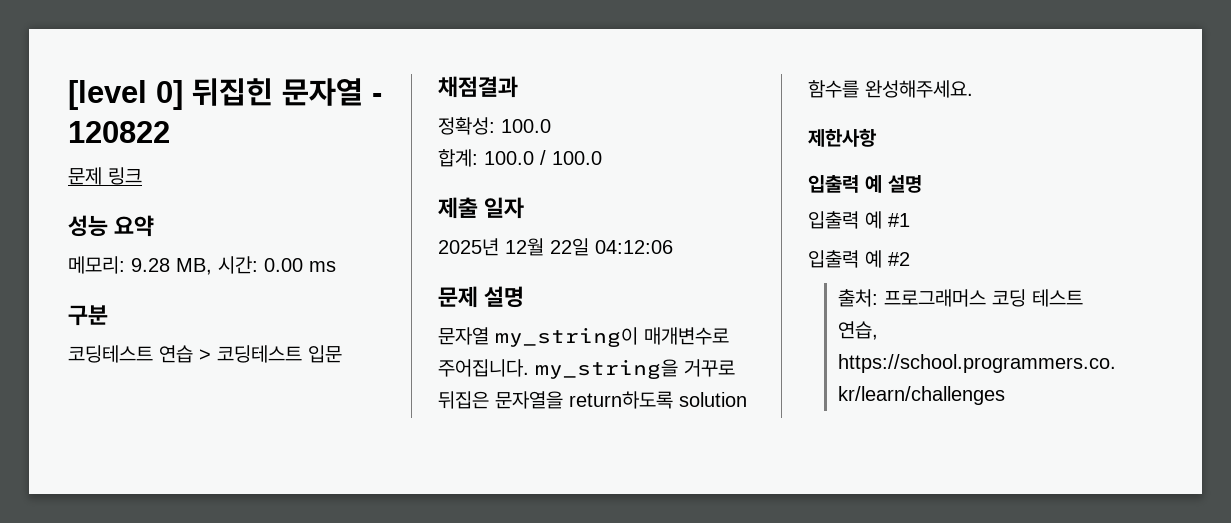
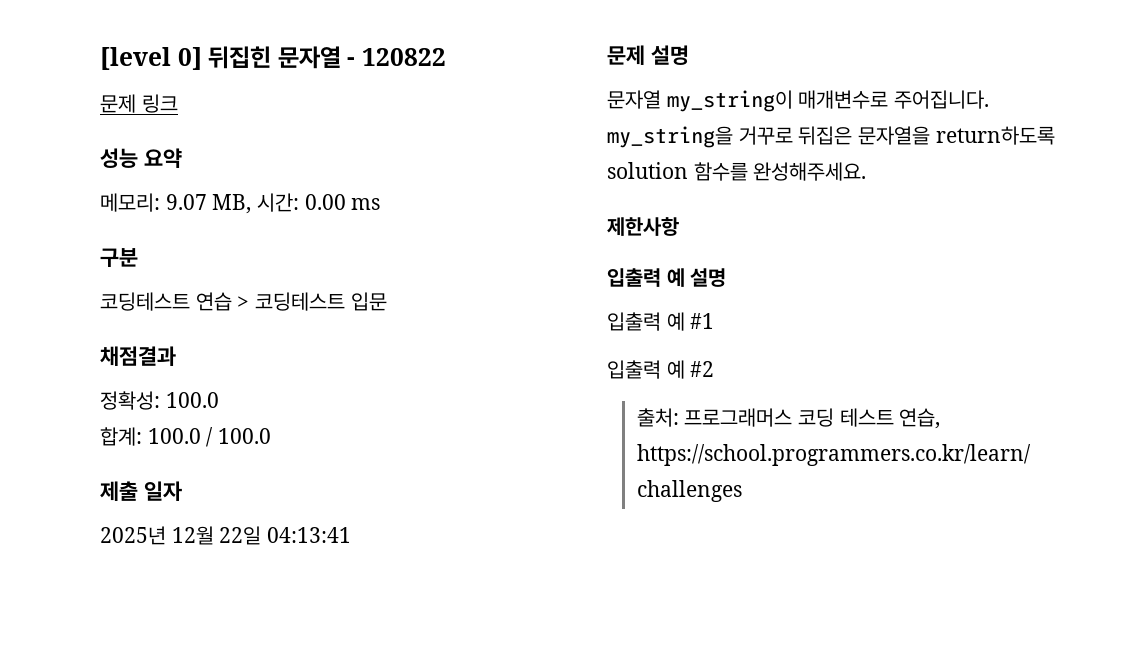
[131,258,170,272] 9.28 -> [165,194,207,210] 9.07
[595,240,673,254] 04:12:06 -> [267,527,352,543] 04:13:41

